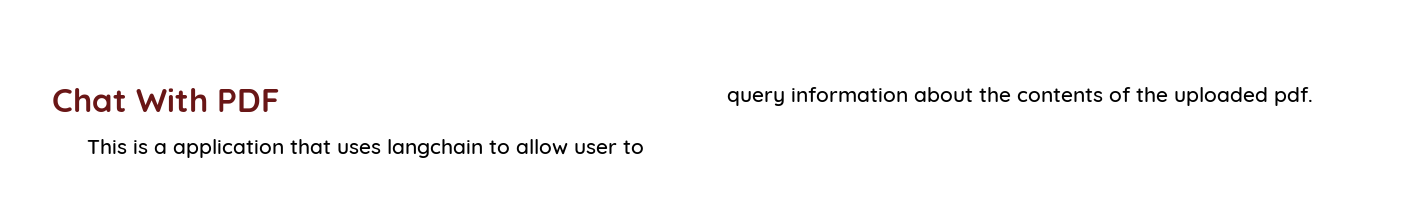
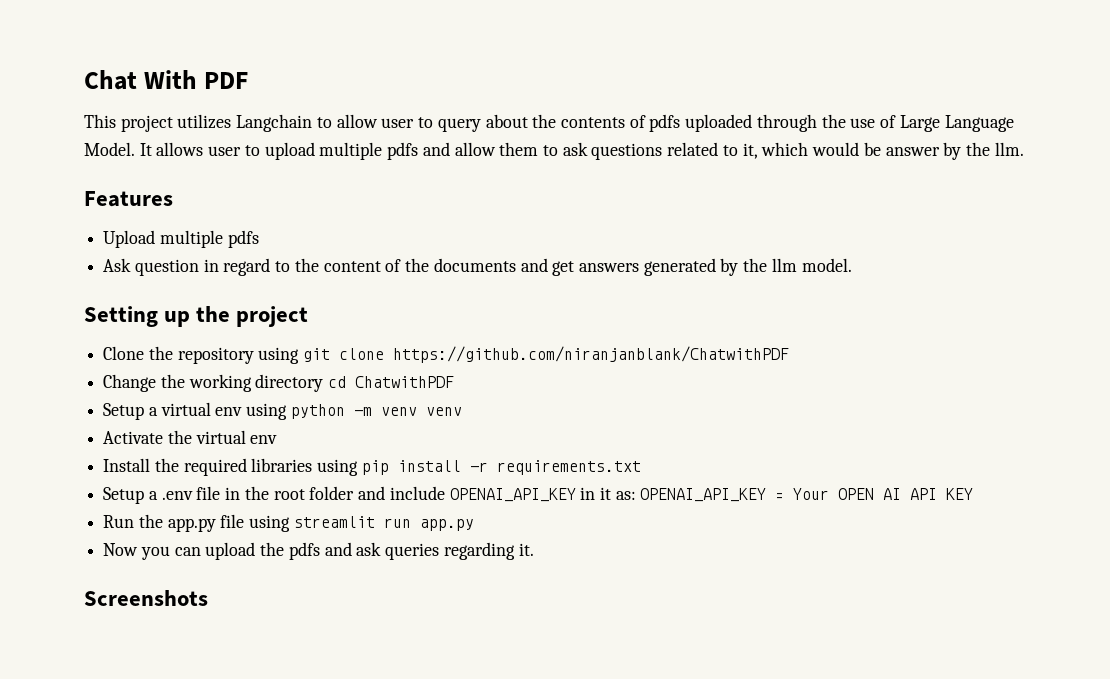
[133,139,484,158] is a application that uses langchain -> [120,114,313,132] project utilizes Langchain
[791,87,908,102] information -> (481, 125) none
[1136,87,1313,106] the uploaded pdf. -> [649,114,1014,132] [84,142,1024,160] [84,191,173,207] [103,230,259,248] [103,258,852,276] [84,306,309,327] [103,346,790,364] [103,374,455,392] [103,402,462,420] [103,430,278,444] [103,458,641,476] [103,486,974,504] [103,514,474,532] [103,542,534,560] [84,590,208,606] pdfs uploaded through the use of Large Language Model. It allows user to upload multiple pdfs and allow them to ask questions related to it, which would be answer by the llm. // Features // Upload multiple pdfs // Ask question in regard to the content of the documents and get answers generated by the llm model. // Setting up the project // Clone the repository using git clone https://github.com/niranjanblank/ChatwithPDF // Change the working directory cd ChatwithPDF // Setup a virtual env using python -m venv venv // Activate the virtual env // Install the required libraries using pip install -r requirements.txt // Setup a .env file in the root folder and include OPENAI_API_KEY in it as: OPENAI_API_KEY = Your OPEN AI API KEY // Run the app.py file using streamlit run app.py // Now you can upload the pdfs and ask queries regarding it. // Screenshots

